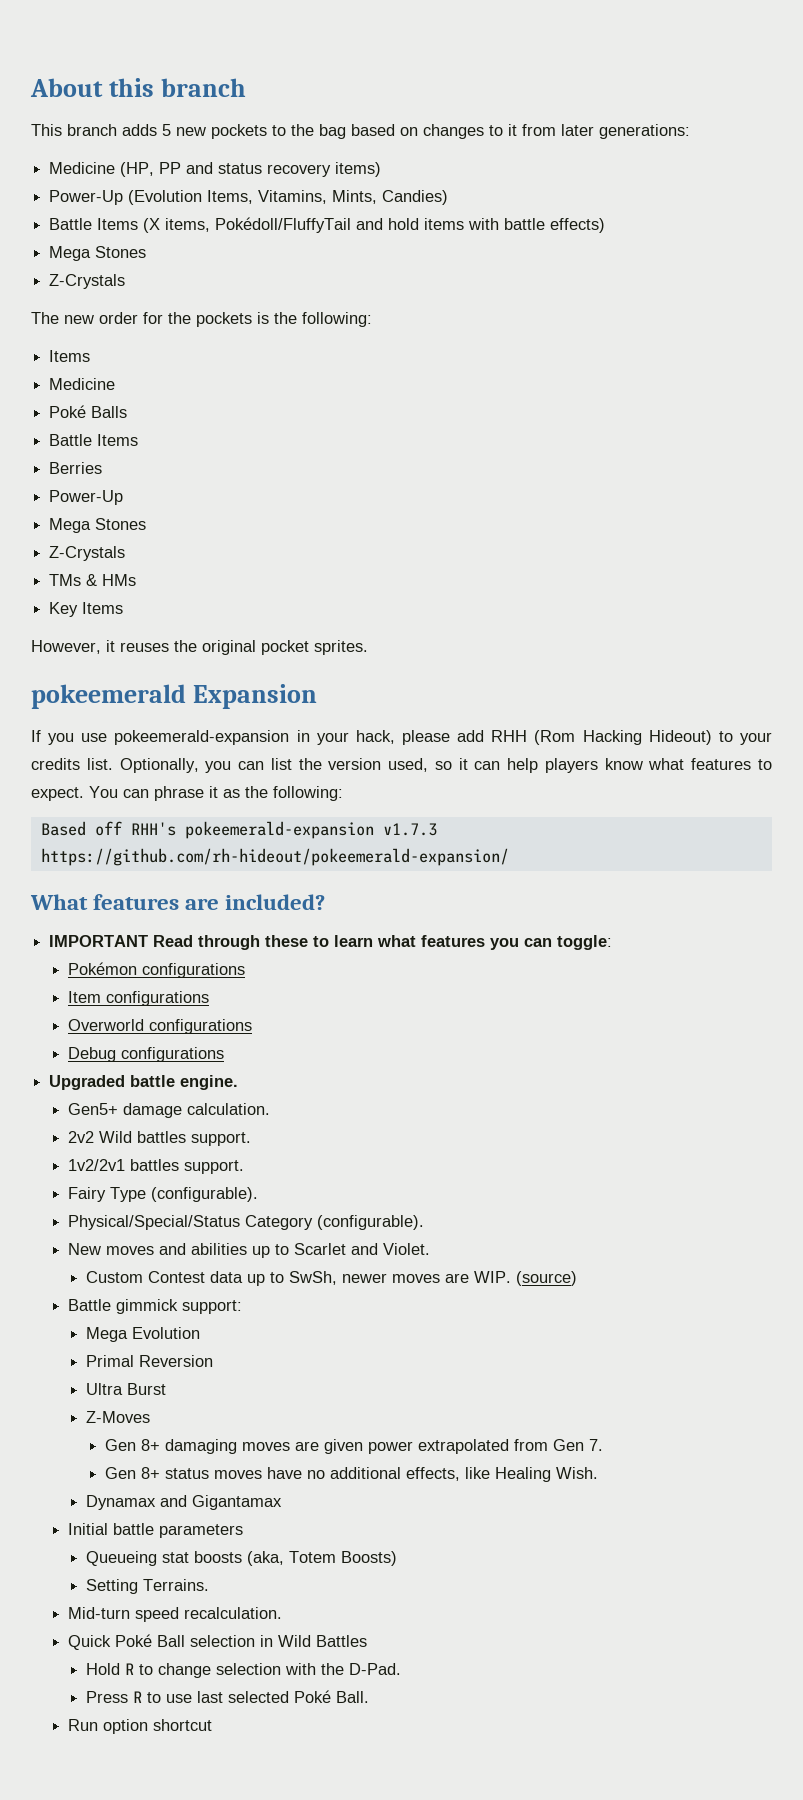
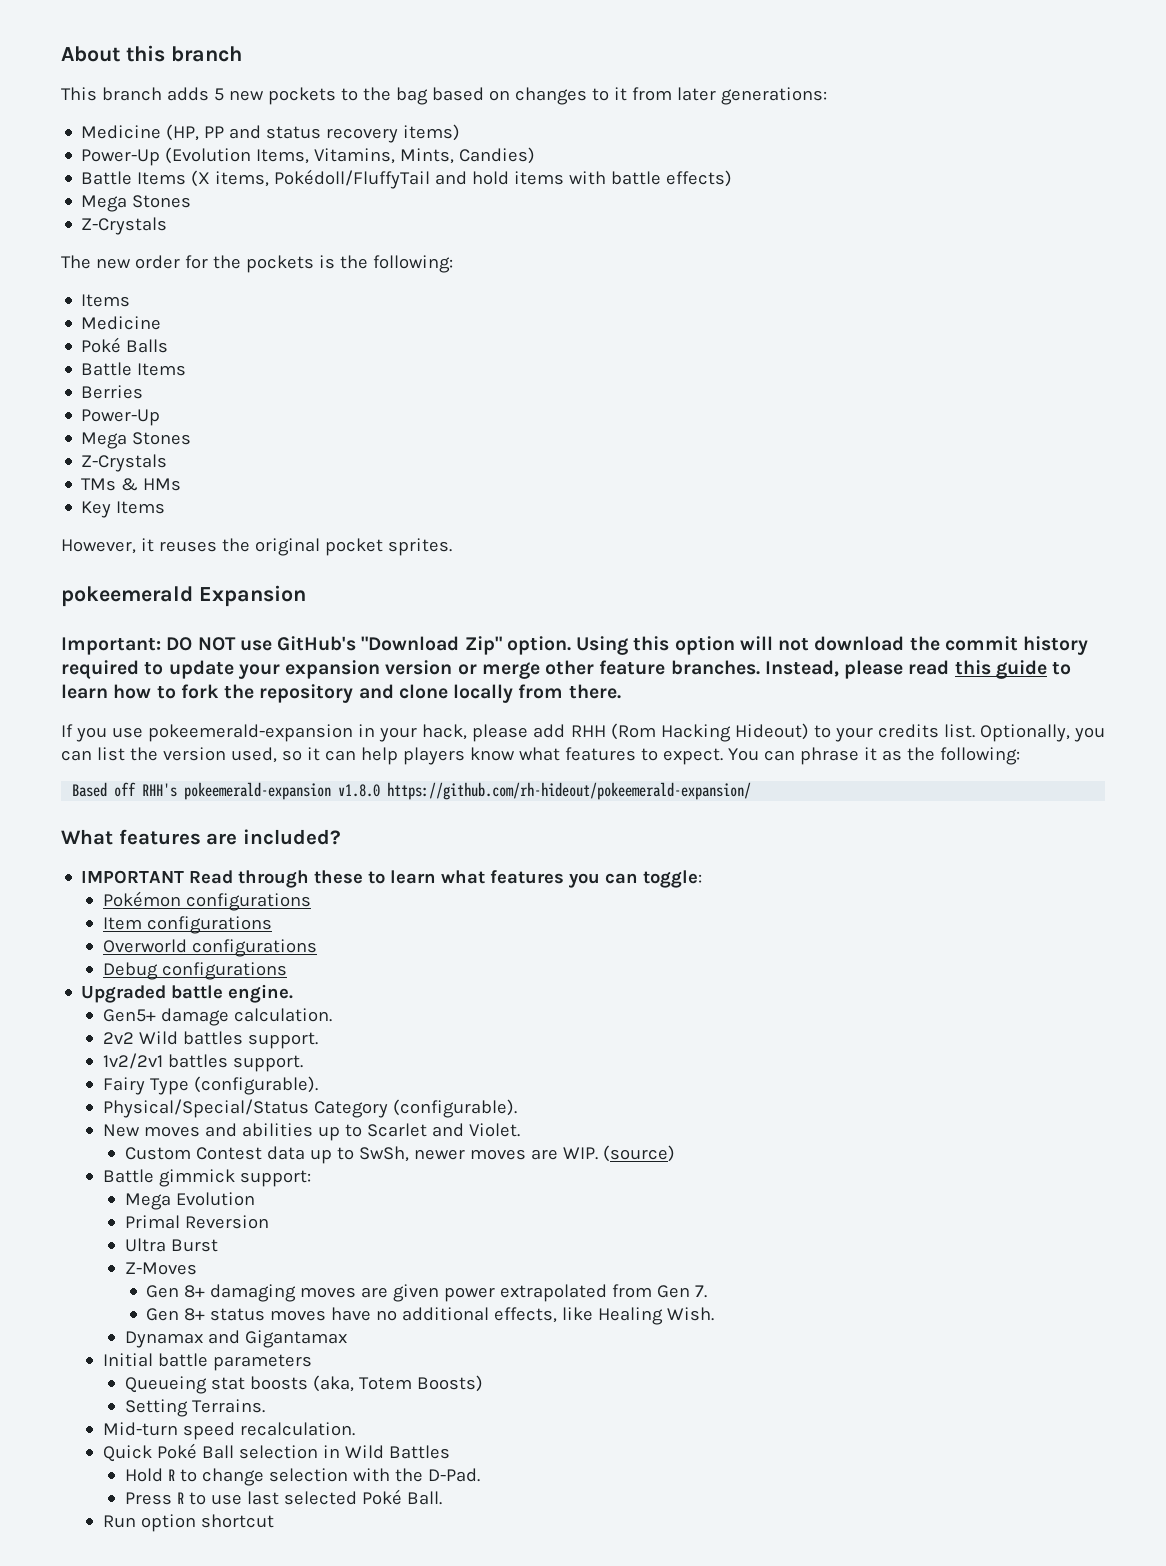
(318, 696) none -> [61,636,1089,655] [61,660,1072,679] [61,684,621,703] // Important: DO NOT use GitHub's "Download Zip" option. Using this option will not download the commit history required to update your expansion version or merge other feature branches. Instead, please read this guide to learn how to fork the repository and clone locally from there.
[382,823,437,836] v1.7.3 -> [338,784,381,797] v1.8.0

